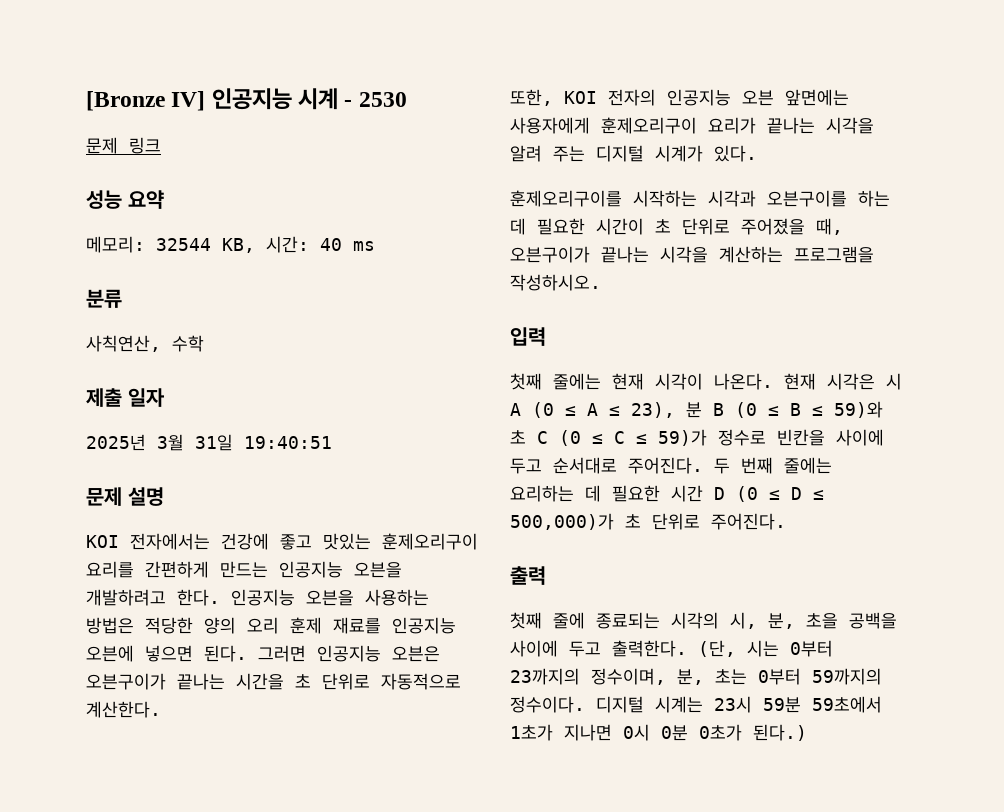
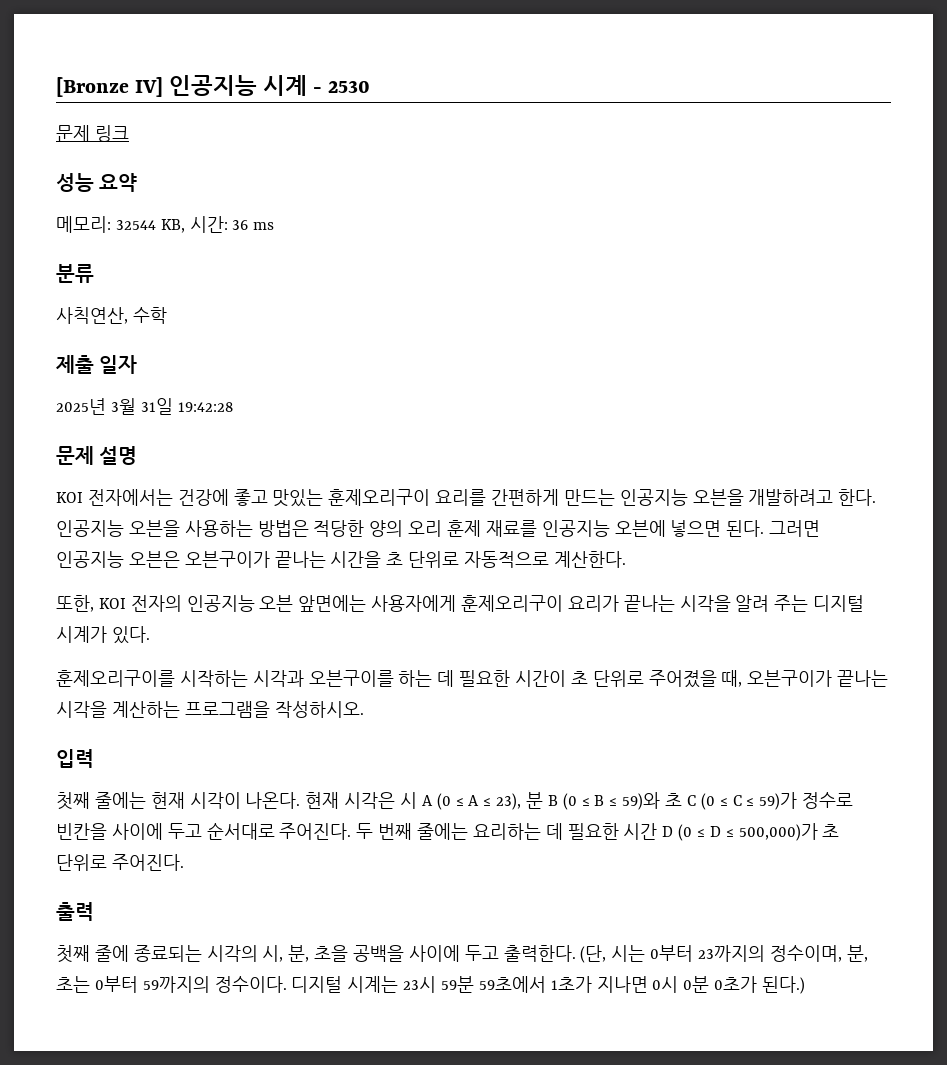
[320,238,342,251] 40 -> [232,220,249,230] 36
[244,436,332,449] 19:40:51 -> [177,402,233,412] 19:42:28

